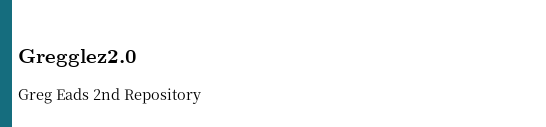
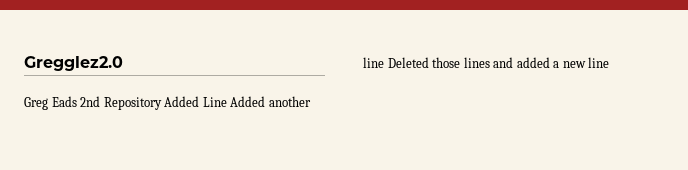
(201, 96) none -> [164,96,311,107] [363,57,610,68] Added Line Added another line Deleted those lines and added a new line

